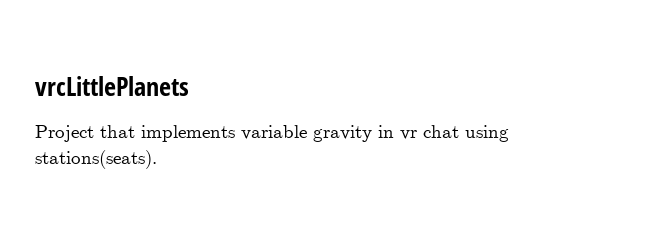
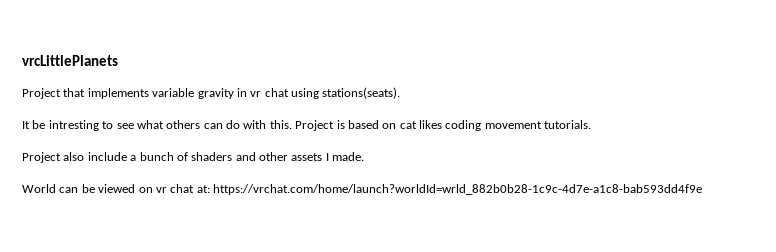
(157, 159) none -> [22,120,592,131] [22,152,365,163] [22,184,702,195] // It be intresting to see what others can do with this. Project is based on cat likes coding movement tutorials. // Project also include a bunch of shaders and other assets I made. // World can be viewed on vr chat at: https://vrchat.com/home/launch?worldId=wrld_882b0b28-1c9c-4d7e-a1c8-bab593dd4f9e

